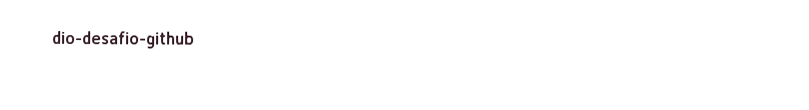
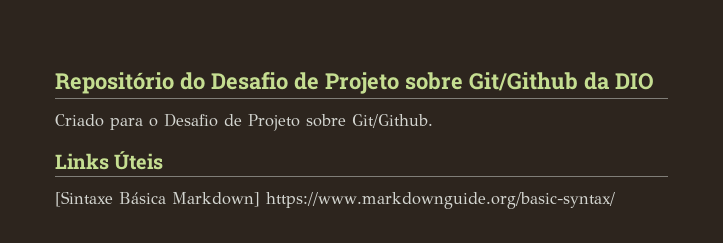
[52,30,195,49] dio-desafio-github -> [55,72,654,94] [55,113,433,131] [55,151,164,170] [55,191,615,209] Repositório do Desafio de Projeto sobre Git/Github da DIO // Criado para o Desafio de Projeto sobre Git/Github. // Links Úteis // [Sintaxe Básica Markdown] https://www.markdownguide.org/basic-syntax/

